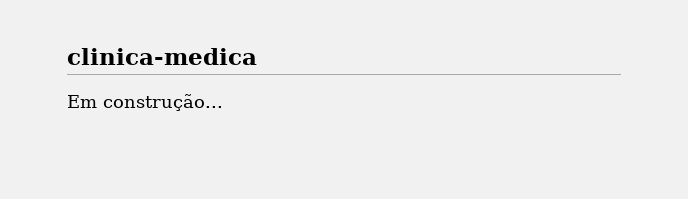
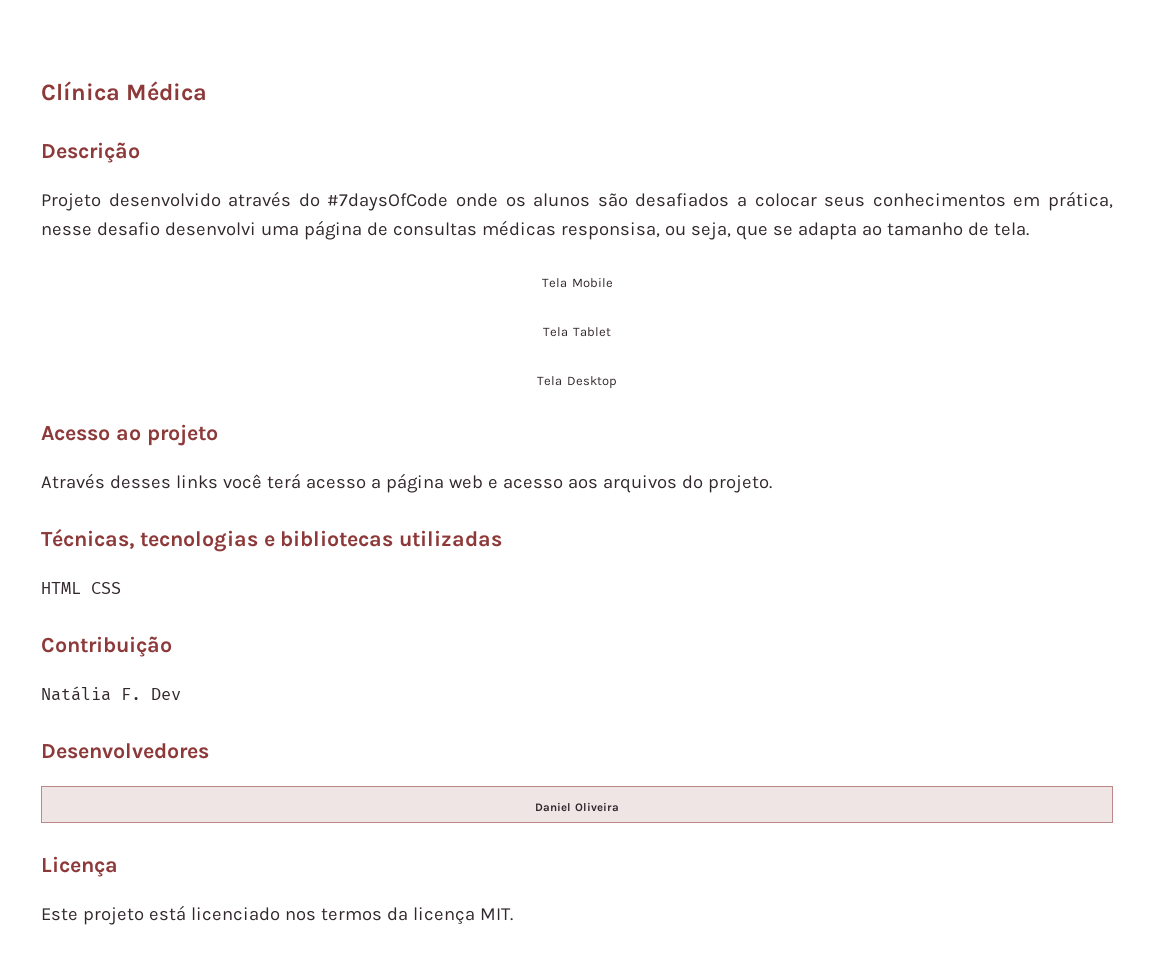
[67,48,257,65] [67,94,223,111] clinica-medica // Em construção... -> [41,81,208,101] [41,142,140,163] [41,191,1114,211] [41,220,1029,240] [541,278,613,288] [543,327,611,337] [537,376,617,389] [41,424,218,446] [41,473,772,493] [41,529,503,552] [41,582,121,594] [41,636,172,657] [41,686,181,701] [41,743,209,759] [534,802,620,812] [41,856,118,877] [41,905,513,925] Clínica Médica // Descrição // Projeto desenvolvido através do #7daysOfCode onde os alunos são desafiados a colocar seus conhecimentos em prática, nesse desafio desenvolvi uma página de consultas médicas responsisa, ou seja, que se adapta ao tamanho de tela. // Tela Mobile // Tela Tablet // Tela Desktop // Acesso ao projeto // Através desses links você terá acesso a página web e acesso aos arquivos do projeto. // Técnicas, tecnologias e bibliotecas utilizadas // HTML CSS // Contribuição // Natália F. Dev // Desenvolvedores // Daniel Oliveira // Licença // Este projeto está licenciado nos termos da licença MIT.

